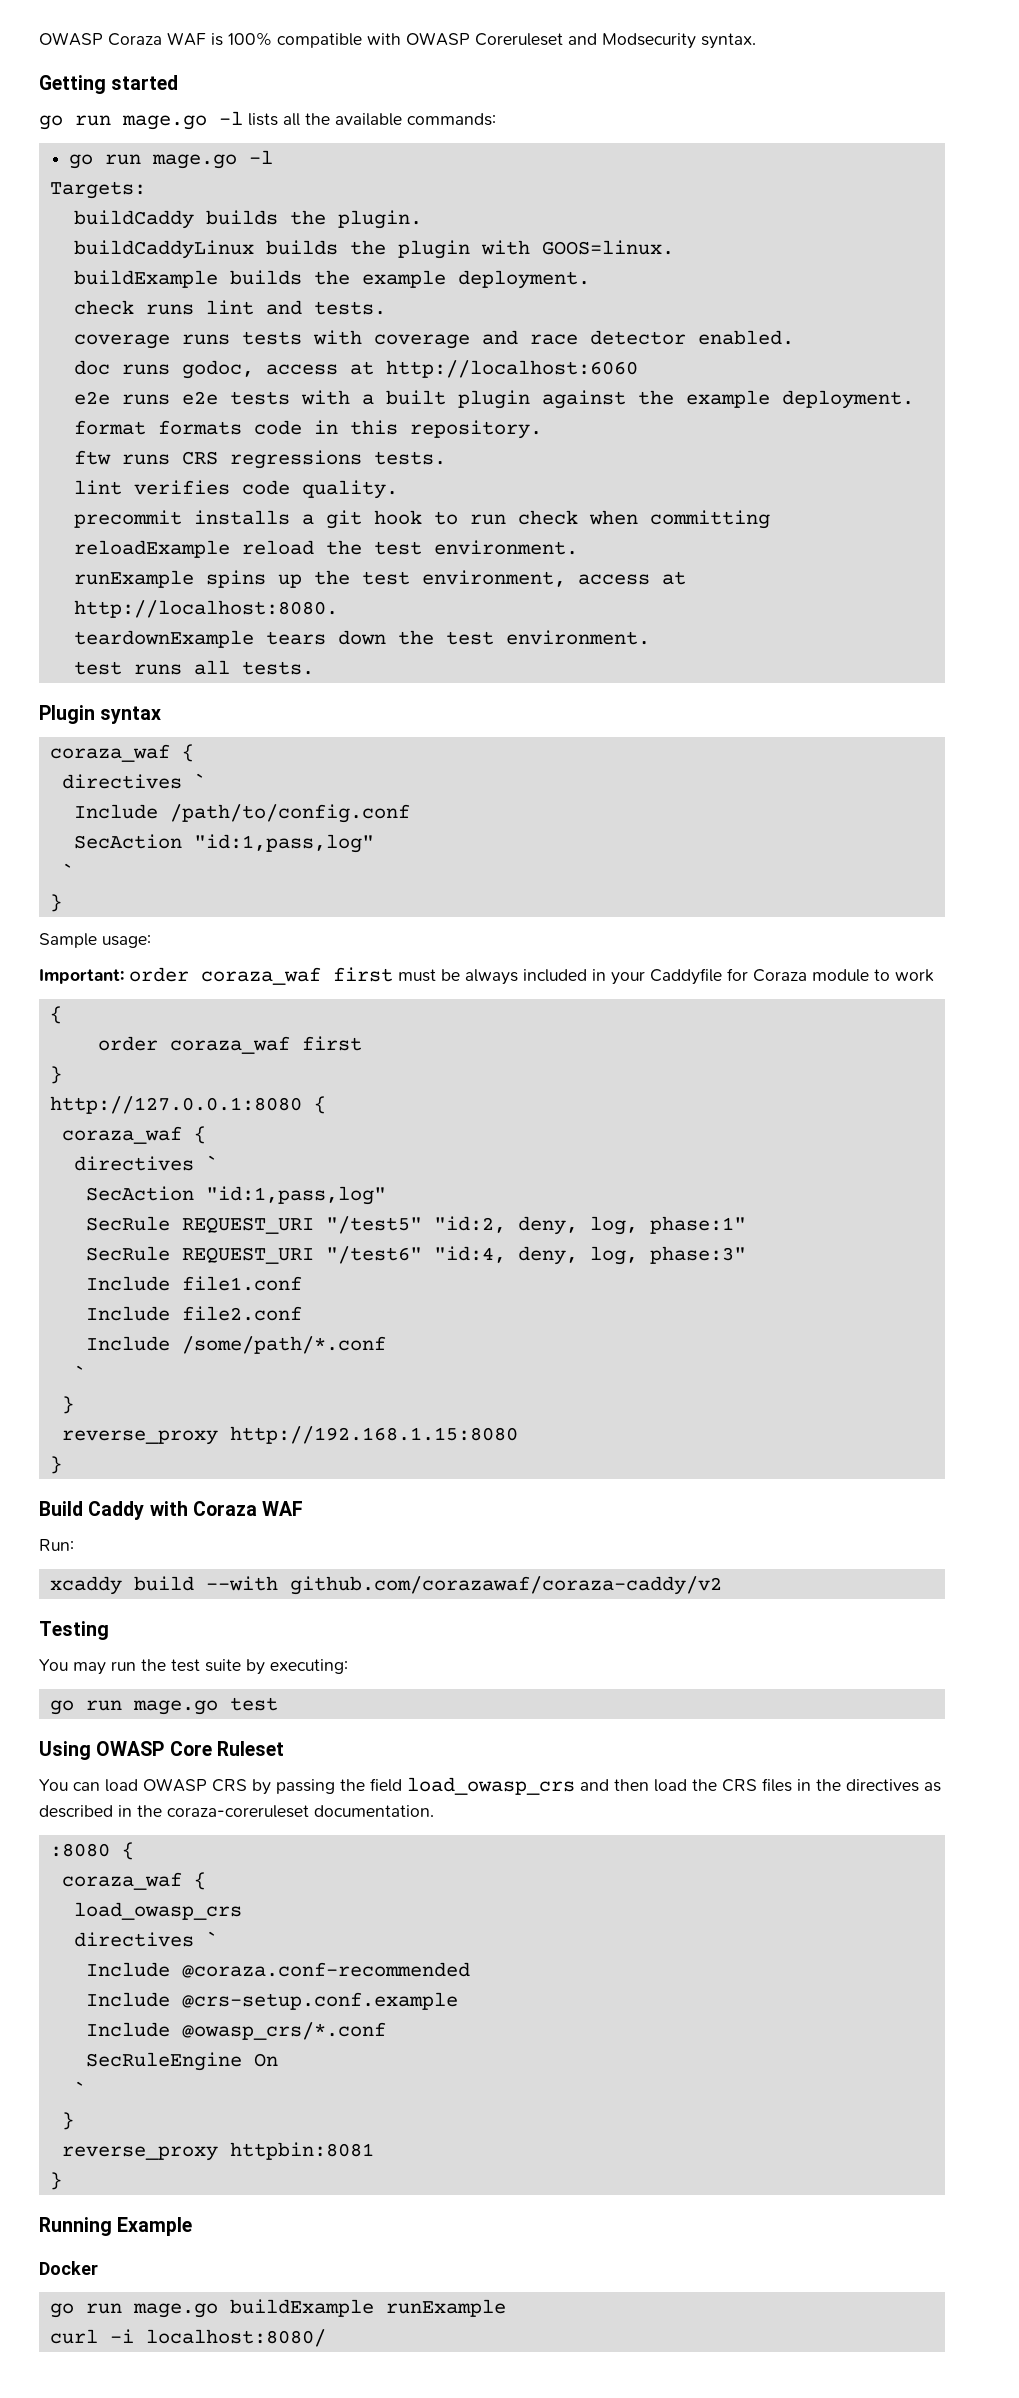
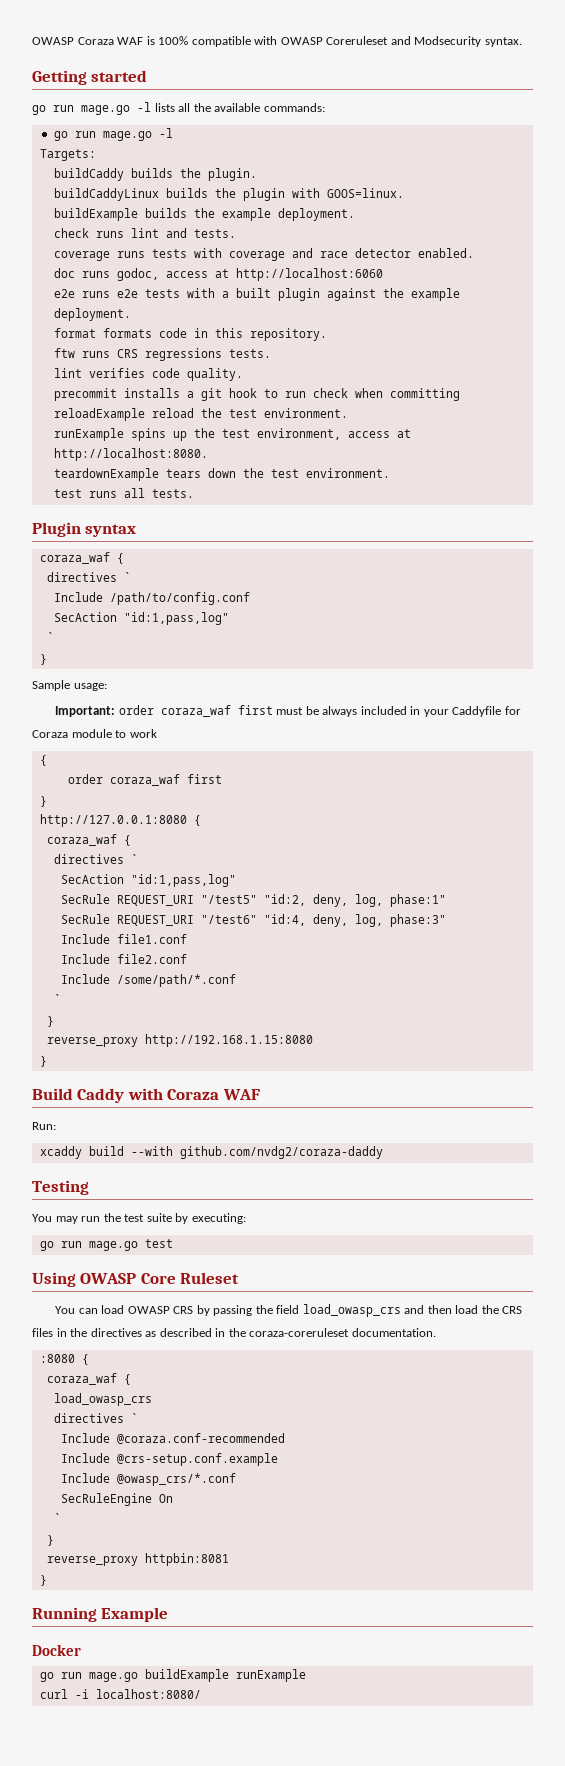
[289,1576,722,1595] github.com/corazawaf/coraza-caddy/v2 -> [179,1146,383,1159] github.com/nvdg2/coraza-daddy

